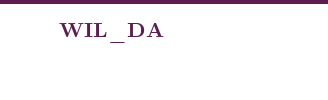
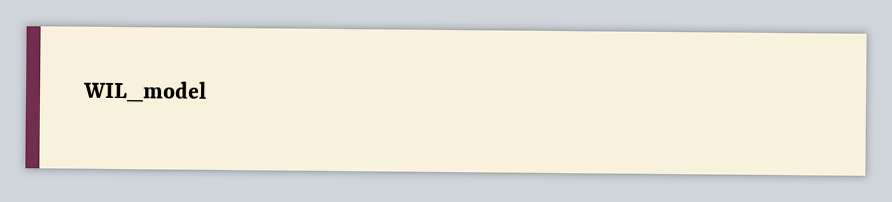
[59,22,164,43] WIL_DA -> [82,80,207,103] WIL_model

